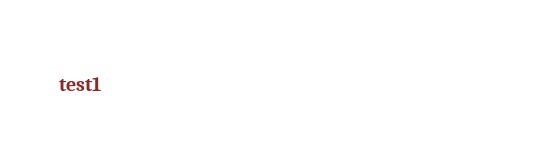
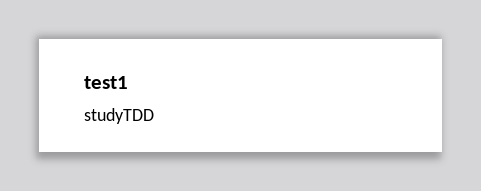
(101, 84) none -> [84,108,154,124] // studyTDD

